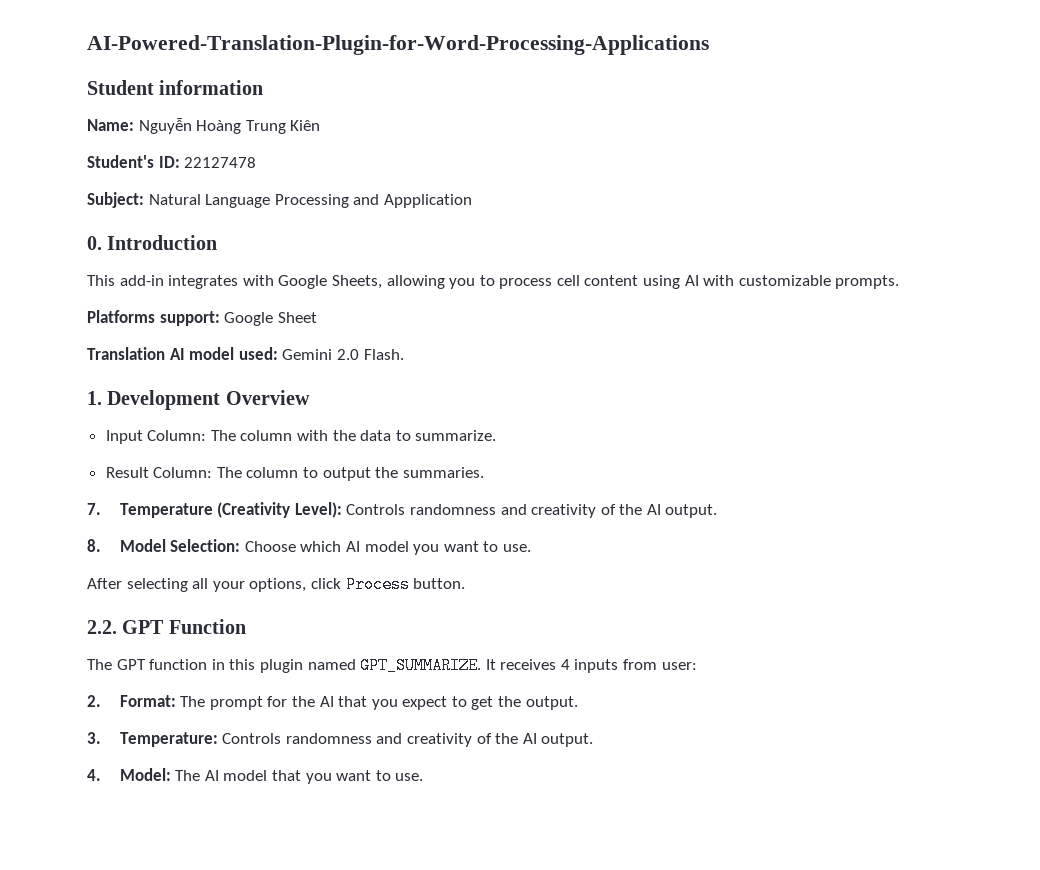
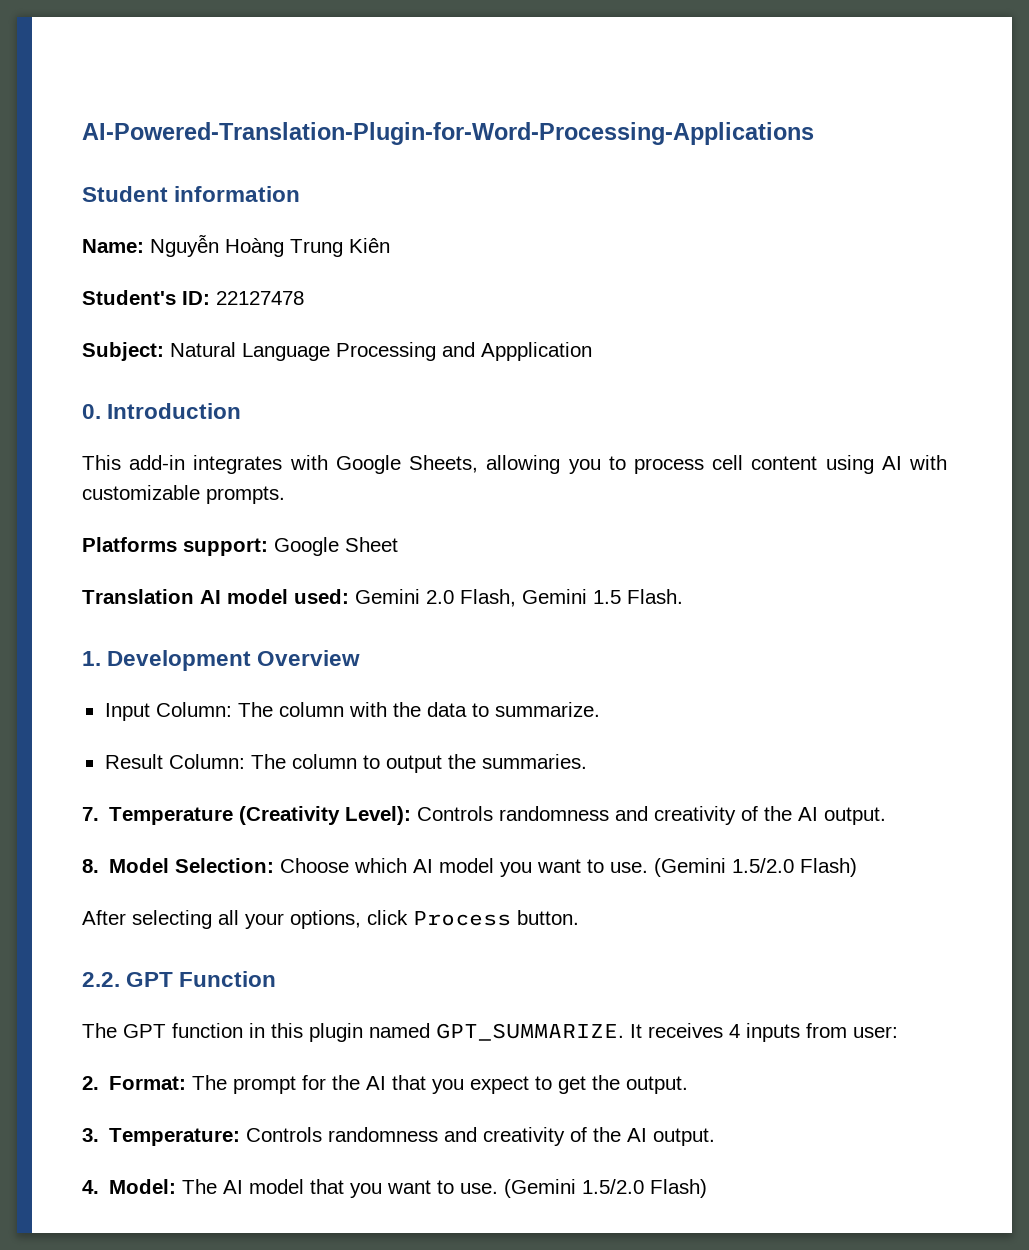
(359, 354) none -> [460,589,621,607] Flash, Gemini 1.5
(531, 548) none -> [654,858,858,877] (Gemini 1.5/2.0 Flash)
(424, 777) none -> [504,1179,708,1198] (Gemini 1.5/2.0 Flash)

